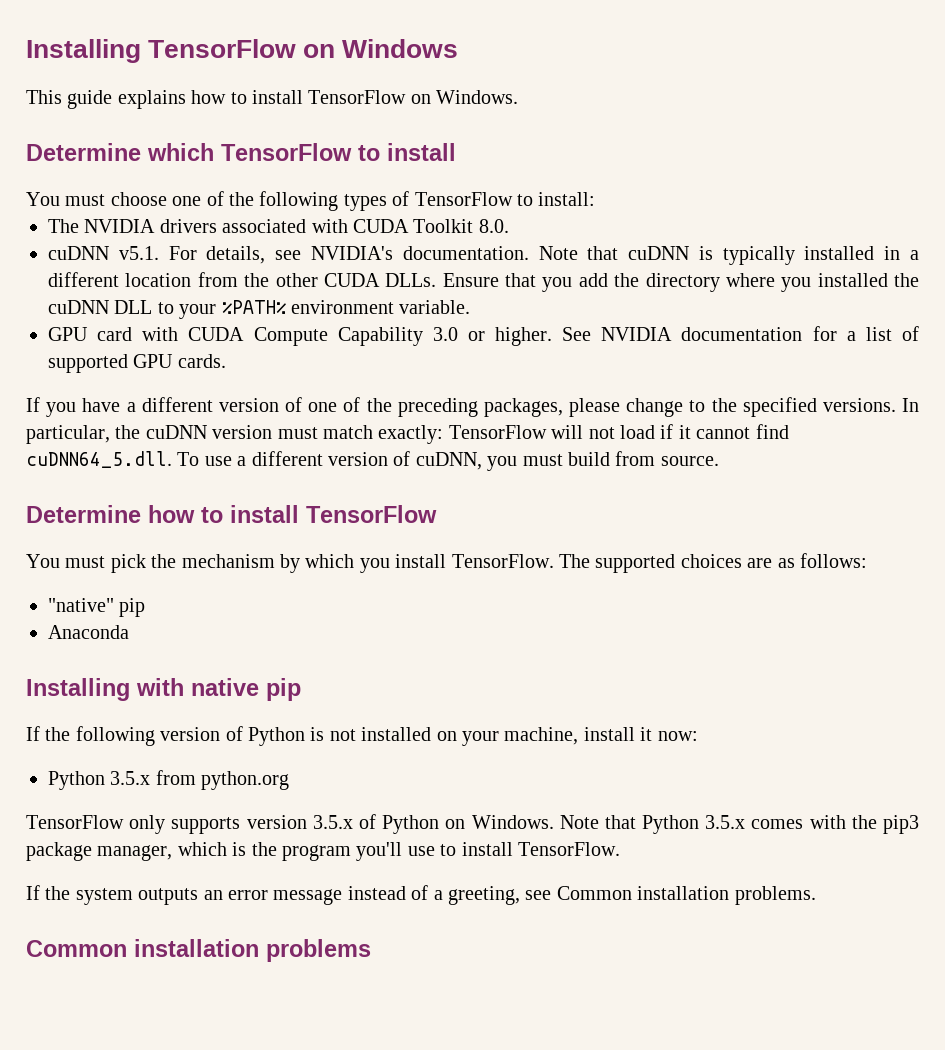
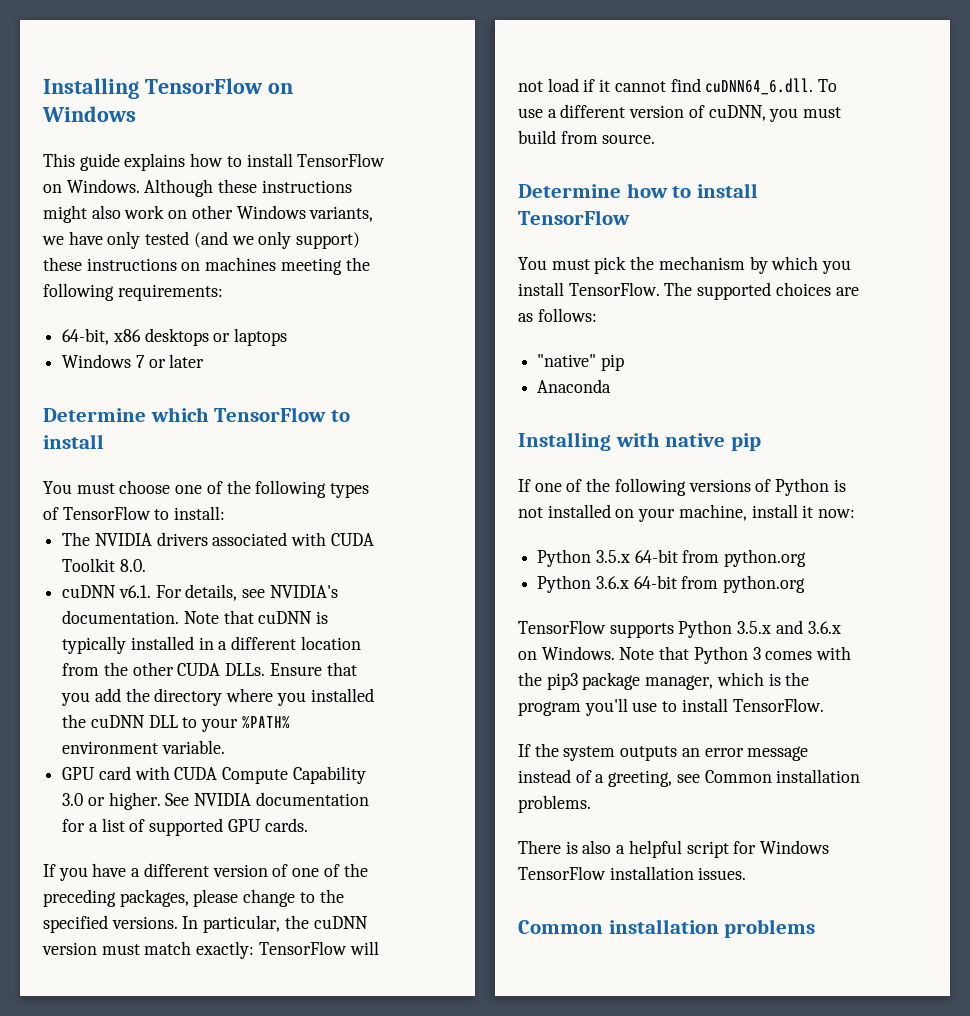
(519, 97) none -> [144,179,352,197] [43,205,374,223] [42,231,361,249] [43,257,370,275] [43,283,223,301] [62,328,288,346] [62,354,205,368] Although these instructions might also work on other Windows variants, we have only tested (and we only support) these instructions on machines meeting the following requirements: // 64-bit, x86 desktops or laptops // Windows 7 or later
[118,246,159,260] v5.1. -> [118,585,151,598] v6.1.
[26,451,172,468] cuDNN64_5.dll. -> [705,78,814,95] cuDNN64_6.dll.
[45,726,221,746] the following version -> [534,478,751,496] one of the following versions
[155,770,290,790] [26,814,440,834] from python.org // TensorFlow only supports version 3.5.x of Python -> [634,549,807,567] [537,575,806,593] [518,620,841,638] 64-bit from python.org // Python 3.6.x 64-bit from python.org // TensorFlow supports Python 3.5.x and 3.6.x
[705,815,746,829] 3.5.x -> [752,647,761,660] 3
(816, 895) none -> [518,840,830,858] [518,866,747,880] // There is also a helpful script for Windows TensorFlow installation issues.

